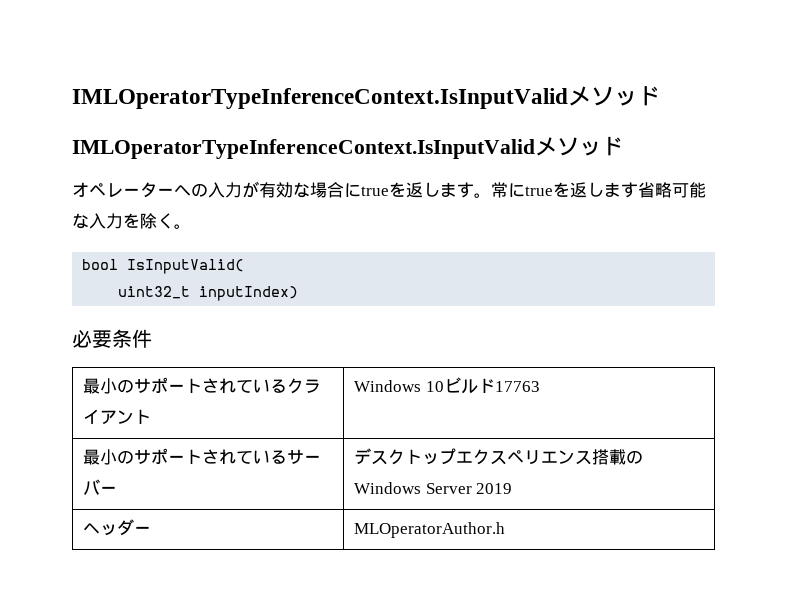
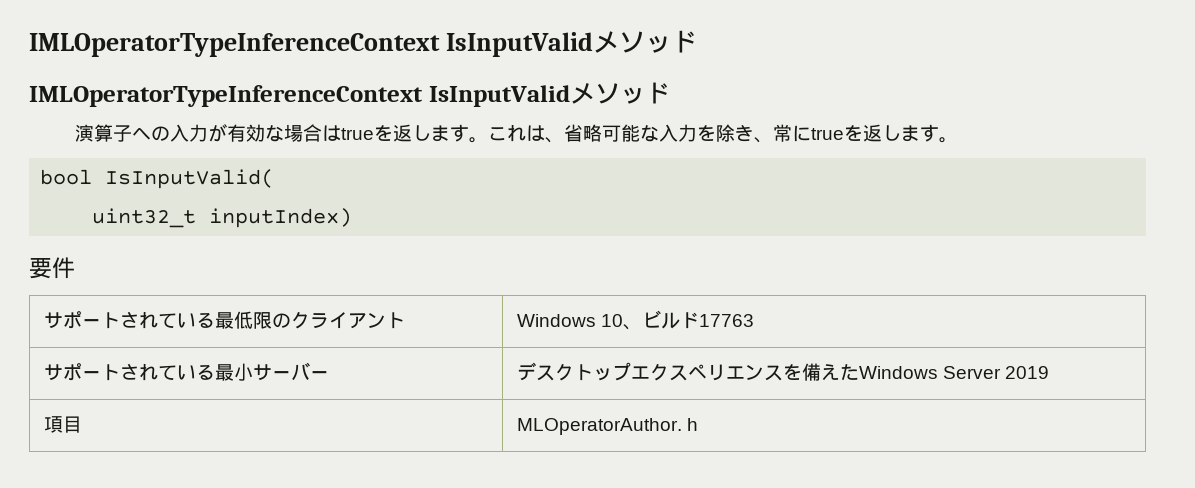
[72,86,660,109] [72,136,623,159] [72,182,174,198] IMLOperatorTypeInferenceContext.IsInputValidメソッド // IMLOperatorTypeInferenceContext.IsInputValidメソッド // オペレーター -> [29,30,698,57] [29,82,670,107] [74,124,132,142] IMLOperatorTypeInferenceContext IsInputValidメソッド // IMLOperatorTypeInferenceContext IsInputValidメソッド // 演算子
[344,182,638,198] にtrueを返します。常にtrueを返します -> [321,124,564,143] はtrueを返します。これは、
[157,213,174,229] く -> [734,124,939,143] き、常にtrueを返します
[72,329,132,348] 必要条 -> [29,258,52,279] 要
[83,377,288,394] 最小のサポートされている -> [43,311,291,329] サポートされている最低限の
(444, 386) none -> [622,324,642,330] 、
[83,448,288,465] 最小のサポートされている -> [43,363,253,381] サポートされている最小
[592,449,644,465] 搭載の -> [782,363,859,381] を備えた
[83,519,152,536] [354,522,506,538] ヘッダー | MLOperatorAuthor.h -> [43,416,82,433] [516,418,698,435] 項目 | MLOperatorAuthor. h

